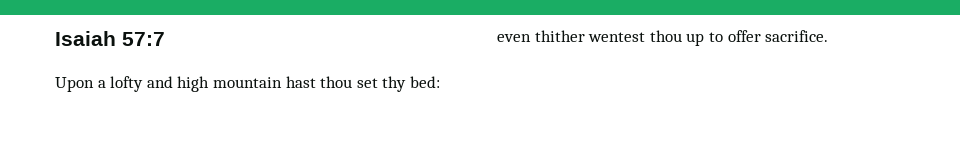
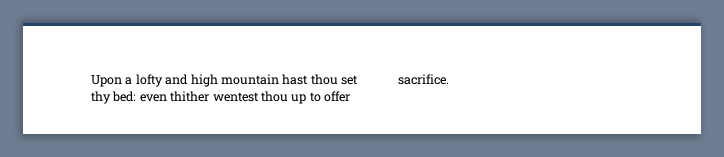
[55,31,165,46] Isaiah 57:7 // -> (91, 81) none

